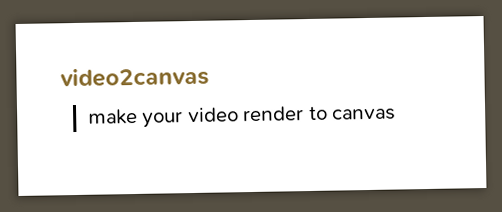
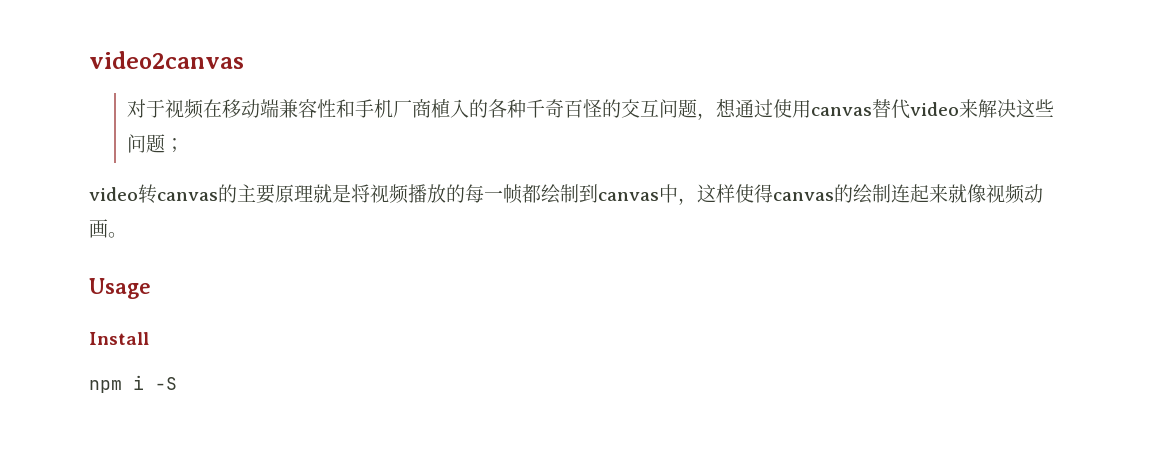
[87,106,397,128] make your video render to canvas -> [126,98,1054,120] [126,134,184,153] [89,184,1043,205] [89,219,127,238] [89,278,151,299] [89,332,149,345] [89,375,177,393] 对于视频在移动端兼容性和手机厂商植入的各种千奇百怪的交互问题，想通过使用canvas替代video来解决这些问题； // video转canvas的主要原理就是将视频播放的每一帧都绘制到canvas中，这样使得canvas的绘制连起来就像视频动画。 // Usage // Install // npm i -S

